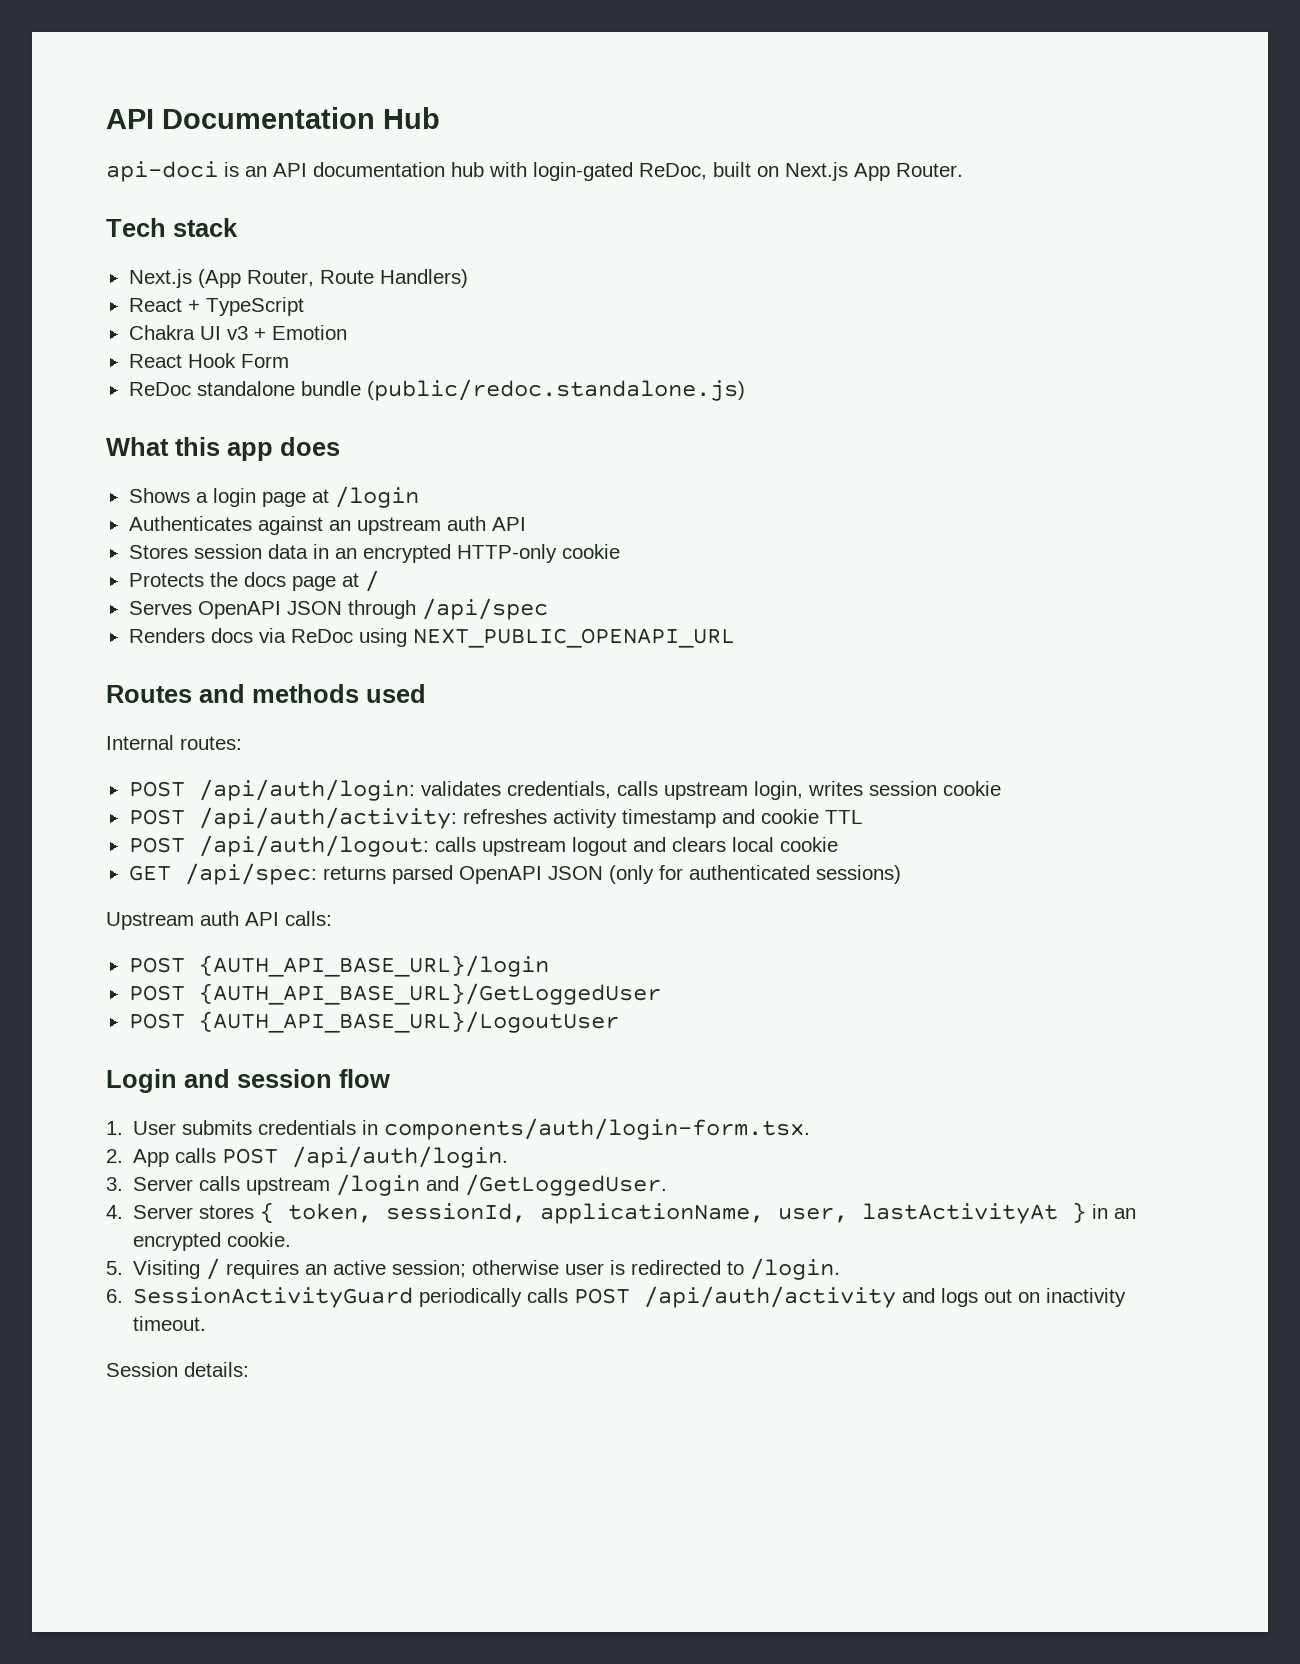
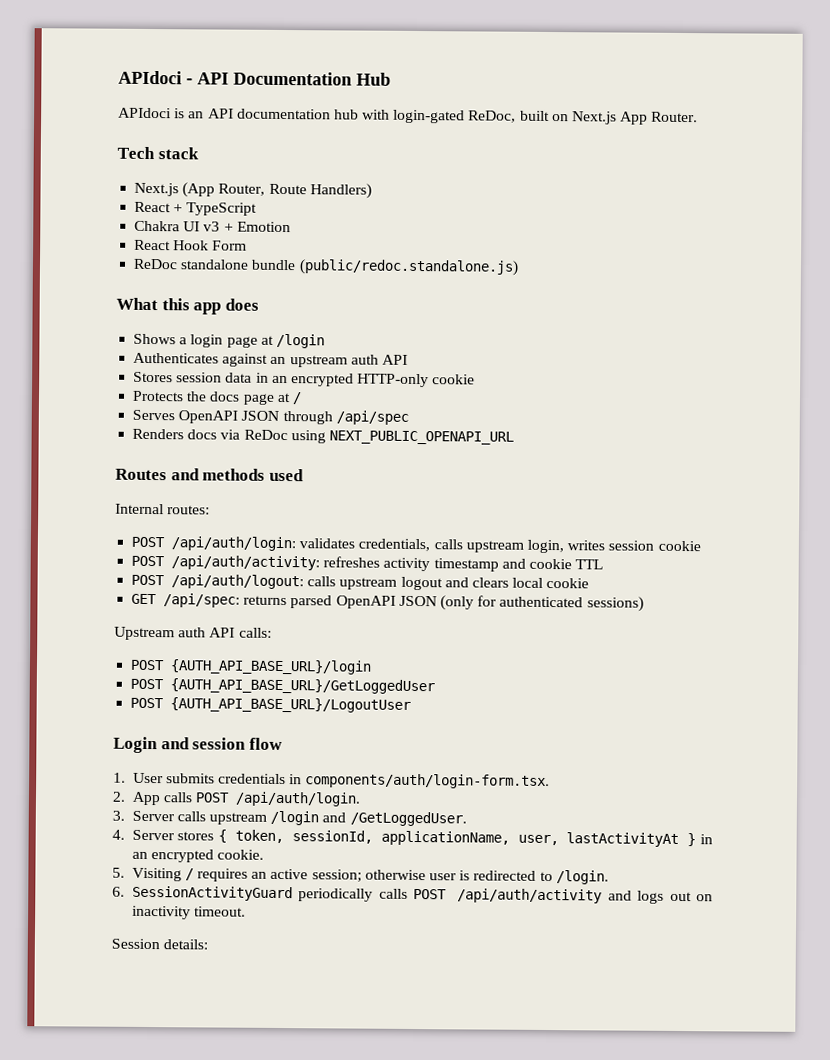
(106, 119) none -> [118,70,193,85] APIdoci -
[106,161,218,182] api-doci -> [118,107,172,119] APIdoci

